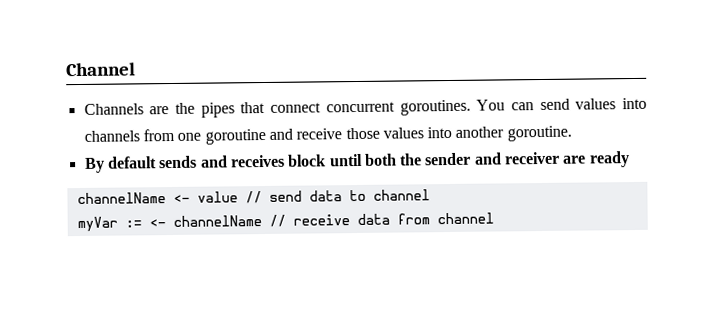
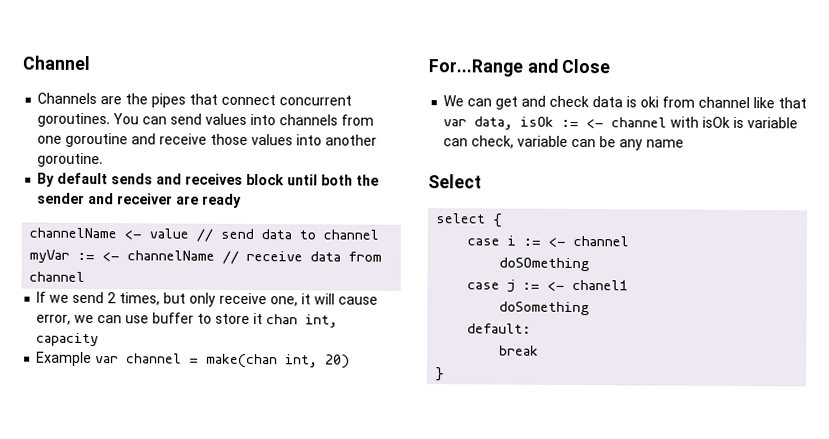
(494, 218) none -> [36,291,379,307] [36,312,339,328] [36,332,100,347] [36,351,351,369] [428,58,611,77] [443,95,808,110] [443,116,799,130] [443,135,685,151] [428,174,482,189] [435,213,504,228] [467,235,630,247] [499,257,591,272] [467,279,629,293] [499,301,591,316] [467,323,532,334] [499,345,540,356] [435,367,446,382] // If we send 2 times, but only receive one, it will cause error, we can use buffer to store it chan int, capacity // Example var channel = make(chan int, 20) // For...Range and Close // We can get and check data is oki from channel like that var data, isOk := <- channel with isOk is variable can check, variable can be any name // Select // select { // case i := <- channel // doSOmething // case j := <- chanel1 // doSomething // default: // break // }

